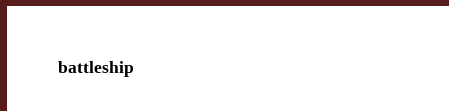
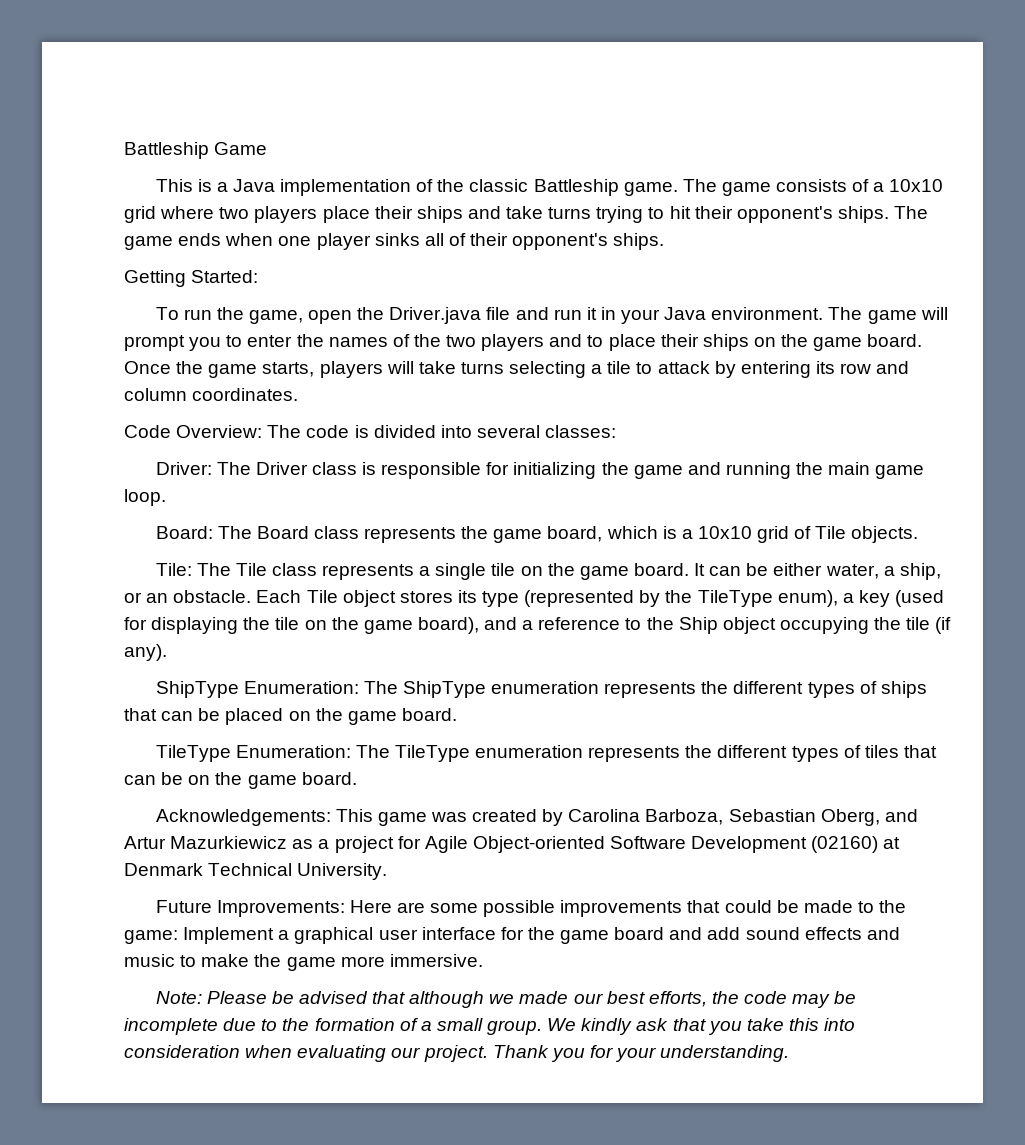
[58,61,134,77] battleship -> [124,142,268,159] [155,179,944,196] [124,206,929,223] [124,233,665,250] [124,270,259,287] [155,307,948,324] [124,334,923,351] [124,361,910,378] [124,388,299,401] [124,425,617,438] [155,462,925,479] [124,489,166,506] [155,526,919,543] [155,563,941,580] [124,590,945,607] [124,617,952,634] [124,644,167,661] [155,681,927,698] [124,708,457,725] [155,745,937,762] [124,772,357,789] [155,809,918,826] [124,836,901,853] [124,863,388,880] [155,900,907,917] [124,927,900,944] [124,954,483,971] [155,991,857,1008] [124,1018,856,1035] [124,1045,790,1062] Battleship Game // This is a Java implementation of the classic Battleship game. The game consists of a 10x10 grid where two players place their ships and take turns trying to hit their opponent's ships. The game ends when one player sinks all of their opponent's ships. // Getting Started: // To run the game, open the Driver.java file and run it in your Java environment. The game will prompt you to enter the names of the two players and to place their ships on the game board. Once the game starts, players will take turns selecting a tile to attack by entering its row and column coordinates. // Code Overview: The code is divided into several classes: // Driver: The Driver class is responsible for initializing the game and running the main game loop. // Board: The Board class represents the game board, which is a 10x10 grid of Tile objects. // Tile: The Tile class represents a single tile on the game board. It can be either water, a ship, or an obstacle. Each Tile object stores its type (represented by the TileType enum), a key (used for displaying the tile on the game board), and a reference to the Ship object occupying the tile (if any). // ShipType Enumeration: The ShipType enumeration represents the different types of ships that can be placed on the game board. // TileType Enumeration: The TileType enumeration represents the different types of tiles that can be on the game board. // Acknowledgements: This game was created by Carolina Barboza, Sebastian Oberg, and Artur Mazurkiewicz as a project for Agile Object-oriented Software Development (02160) at Denmark Technical University. // Future Improvements: Here are some possible improvements that could be made to the game: Implement a graphical user interface for the game board and add sound effects and music to make the game more immersive. // Note: Please be advised that although we made our best efforts, the code may be incomplete due to the formation of a small group. We kindly ask that you take this into consideration when evaluating our project. Thank you for your understanding.

